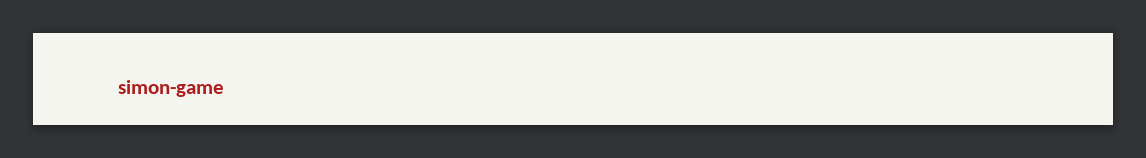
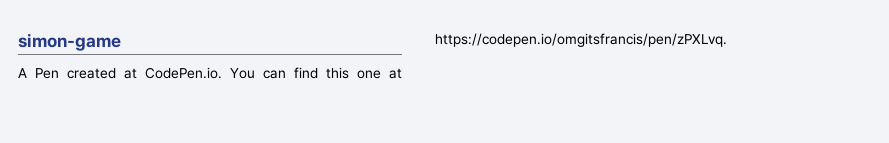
(224, 88) none -> [18,67,402,79] [435,33,727,47] // A Pen created at CodePen.io. You can find this one at https://codepen.io/omgitsfrancis/pen/zPXLvq.

